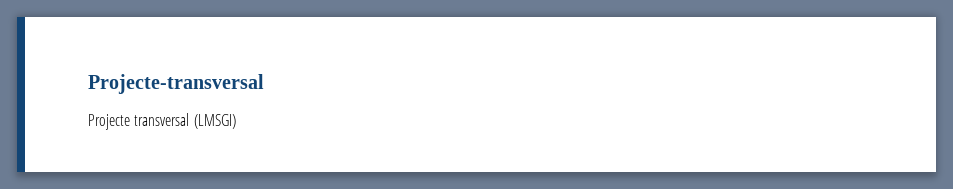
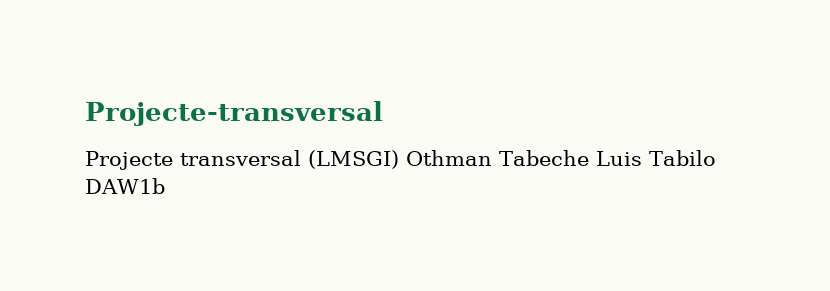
(236, 121) none -> [406,150,716,166] [85,178,165,194] Othman Tabeche Luis Tabilo DAW1b

